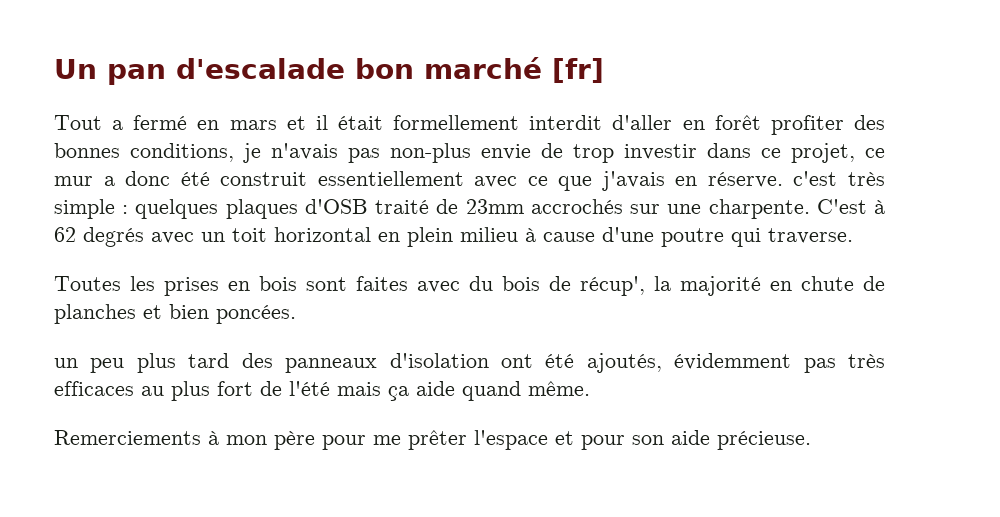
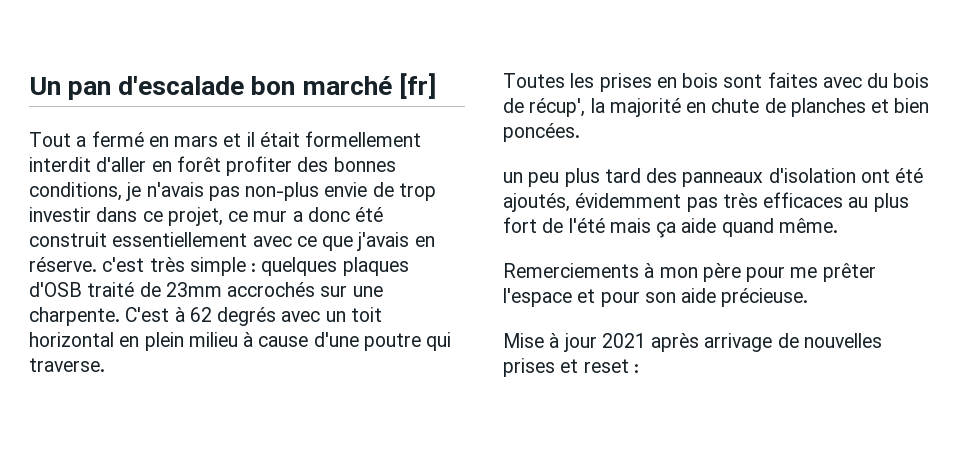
(811, 440) none -> [503,333,882,352] [503,358,639,377] // Mise à jour 2021 après arrivage de nouvelles prises et reset :

